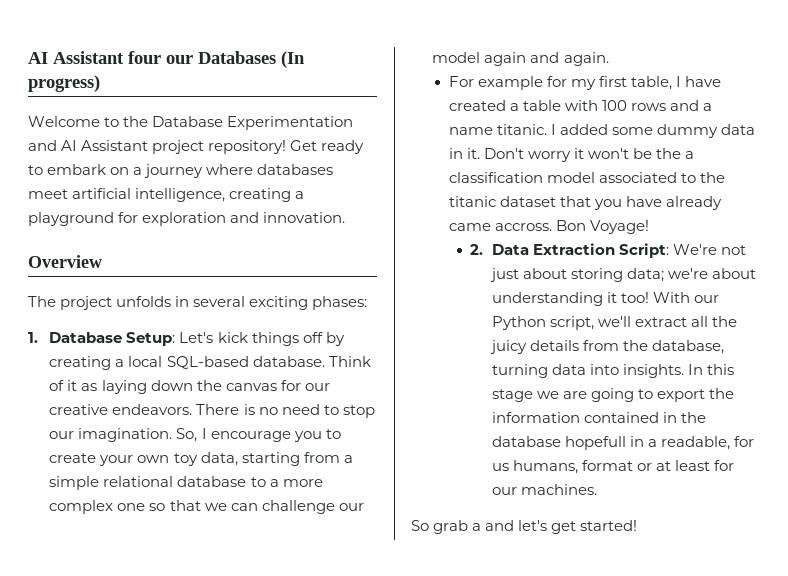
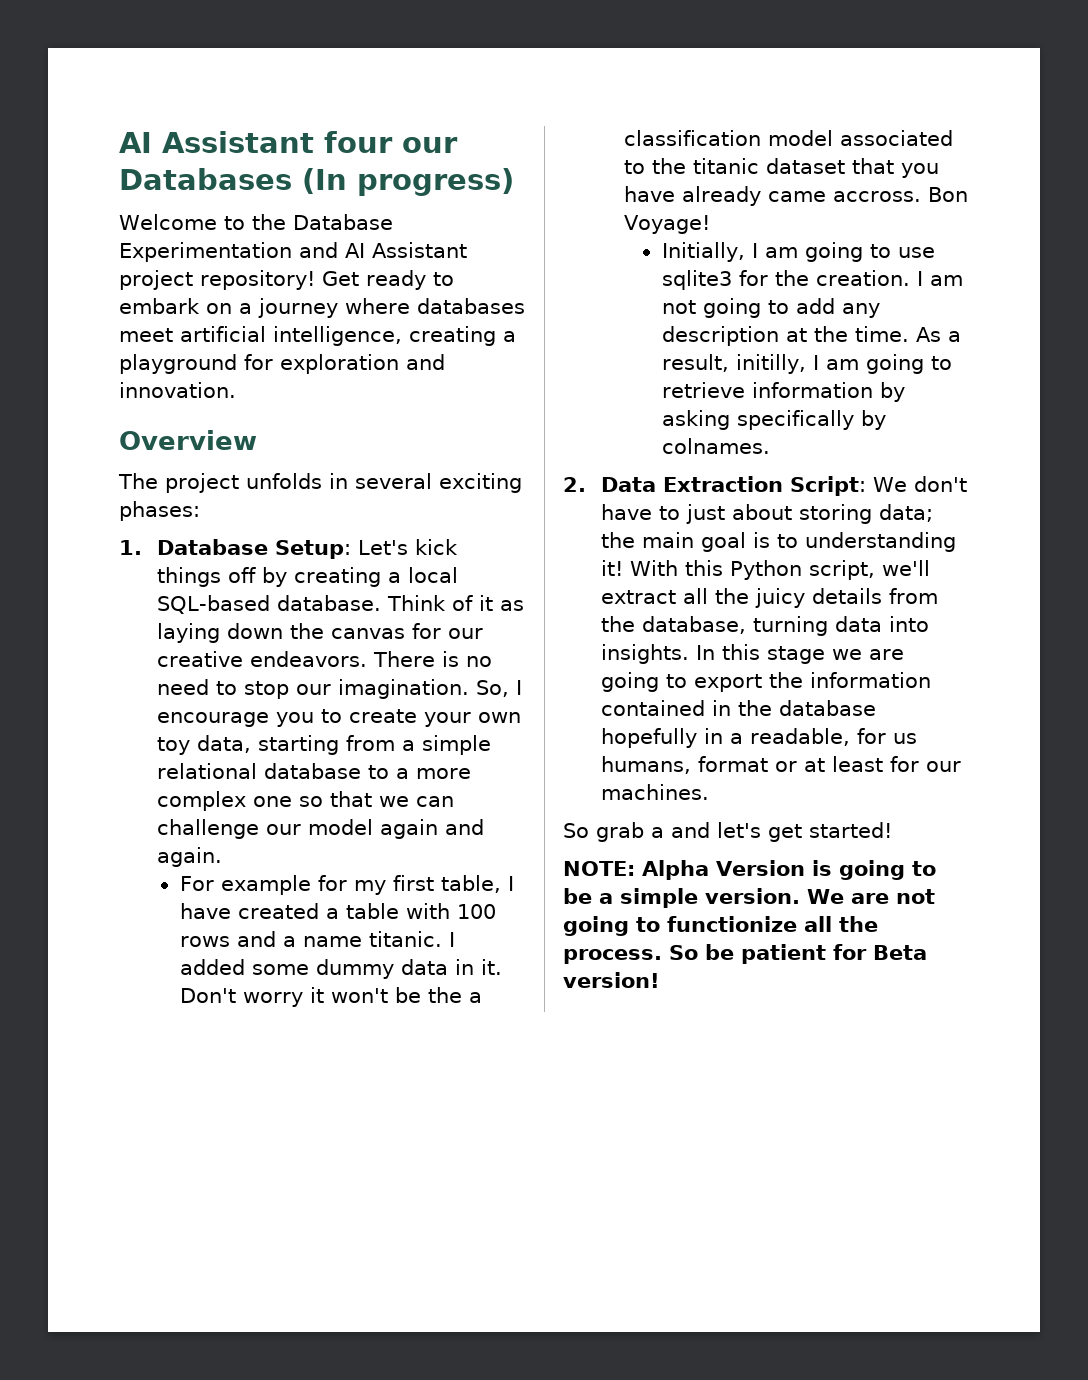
[470,243,746,258] [489,268,756,282] [491,292,719,306] 2. Data Extraction Script: We're not just about storing data; we're about understanding it too! With our -> [661,242,935,262] [661,270,963,290] [661,298,880,318] [661,326,961,346] [661,354,952,374] [661,382,905,402] [661,410,886,430] [661,438,770,454] [563,476,968,496] [601,504,934,524] [601,532,957,552] [601,560,724,576] Initially, I am going to use sqlite3 for the creation. I am not going to add any description at the time. As a result, initilly, I am going to retrieve information by asking specifically by colnames. // 2. Data Extraction Script: We don't have to just about storing data; the main goal is to understanding it! With this
[564,436,626,450] hopefull -> [601,728,698,748] hopefully
(638, 525) none -> [563,860,936,880] [563,888,935,908] [563,916,878,936] [563,944,927,964] [563,972,660,988] // NOTE: Alpha Version is going to be a simple version. We are not going to functionize all the process. So be patient for Beta version!

